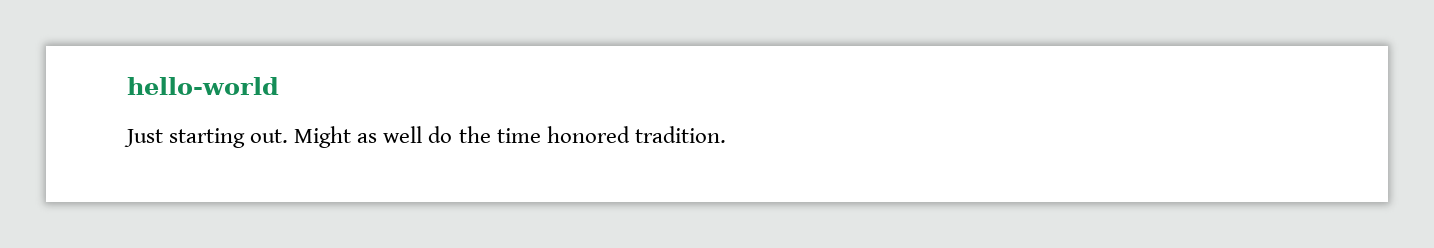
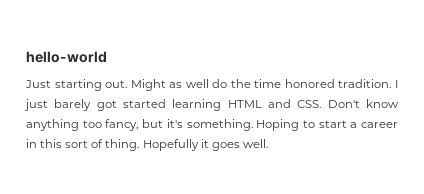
(726, 134) none -> [394,80,398,88] [24,99,399,111] [26,119,398,131] [26,139,268,151] I just barely got started learning HTML and CSS. Don't know anything too fancy, but it's something. Hoping to start a career in this sort of thing. Hopefully it goes well.

